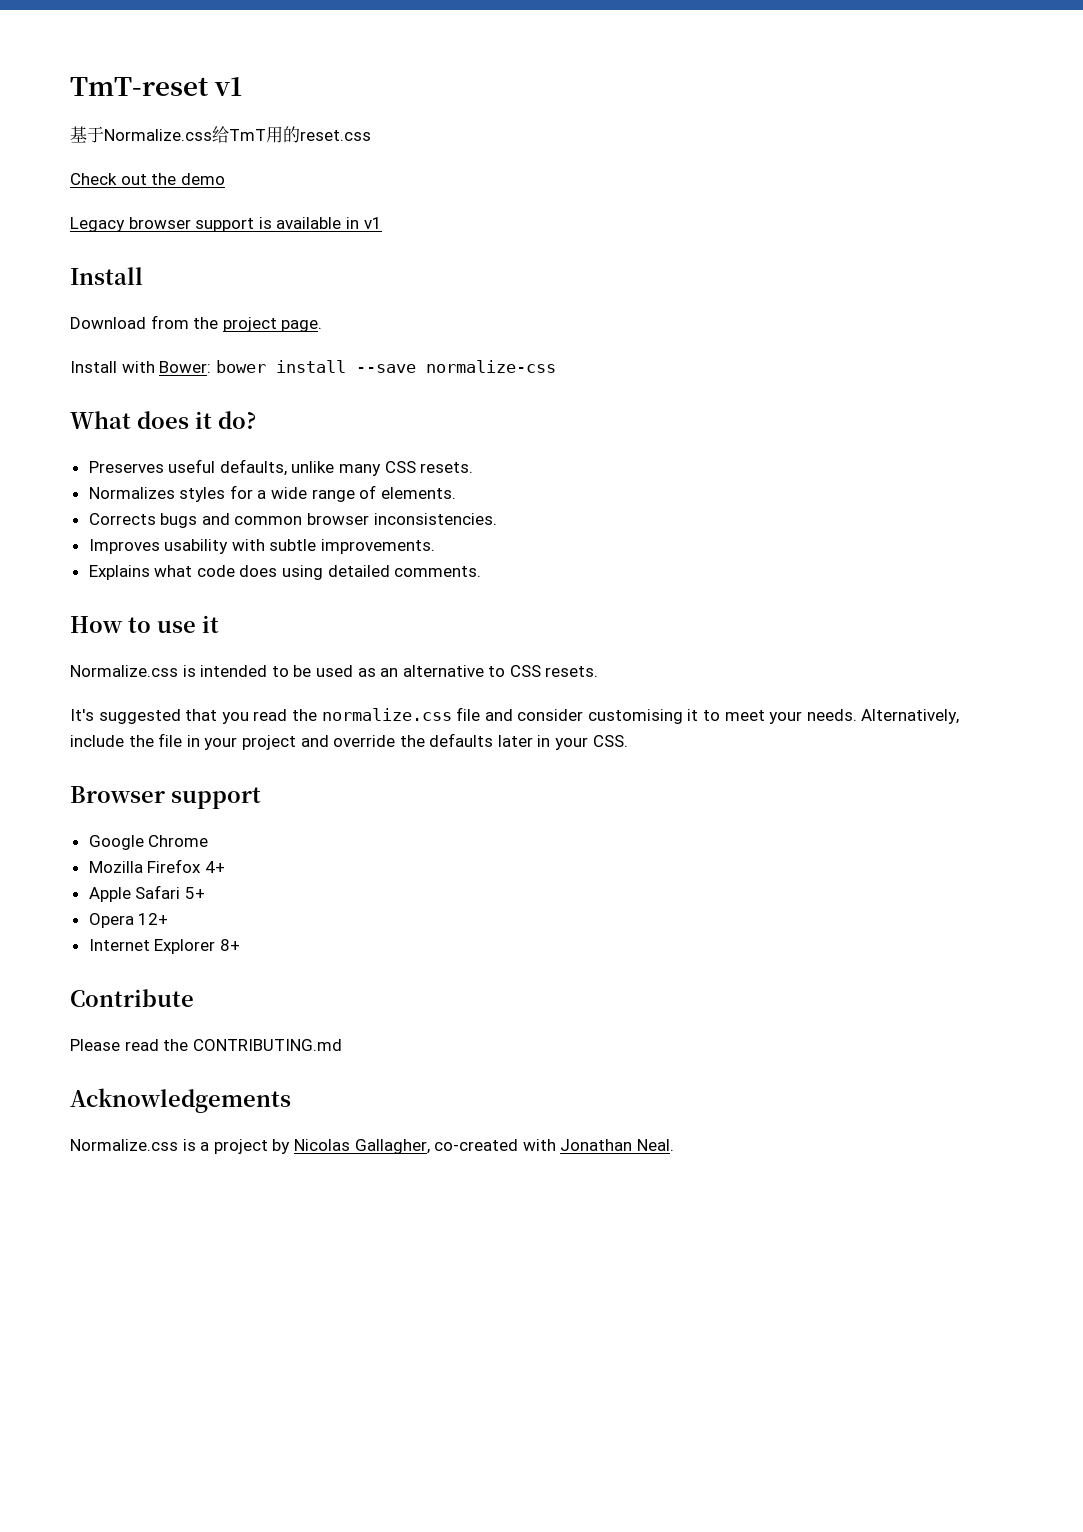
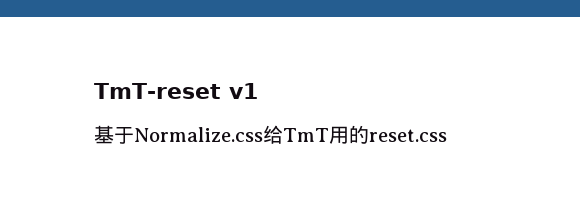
[70,173,225,185] [70,217,382,232] [70,267,143,285] [70,315,323,332] [70,360,556,373] [70,411,256,429] [88,459,474,476] [88,485,456,502] [88,513,497,528] [88,539,436,554] [88,565,482,580] [70,615,219,633] [70,665,599,677] [70,707,960,724] [70,733,628,750] [70,786,261,809] [88,835,209,850] [88,859,225,873] [88,885,205,902] [88,913,169,928] [88,939,240,954] [70,989,194,1007] [70,1039,342,1051] [70,1088,291,1113] [70,1139,674,1154] // Check out the demo // Legacy browser support is available in v1 // Install // Download from the project page. // Install with Bower: bower install --save normalize-css // What does it do? // Preserves useful defaults, unlike many CSS resets. // Normalizes styles for a wide range of elements. // Corrects bugs and common browser inconsistencies. // Improves usability with subtle improvements. // Explains what code does using detailed comments. // How to use it // Normalize.css is intended to be used as an alternative to CSS resets. // It's suggested that you read the normalize.css file and consider customising it to meet your needs. Alternatively, include the file in your project and override the defaults later in your CSS. // Browser support // Google Chrome // Mozilla Firefox 4+ // Apple Safari 5+ // Opera 12+ // Internet Explorer 8+ // Contribute // Please read the CONTRIBUTING.md // Acknowledgements // Normalize.css is a project by Nicolas Gallagher, co-created with Jonathan Neal. -> (447, 135) none

